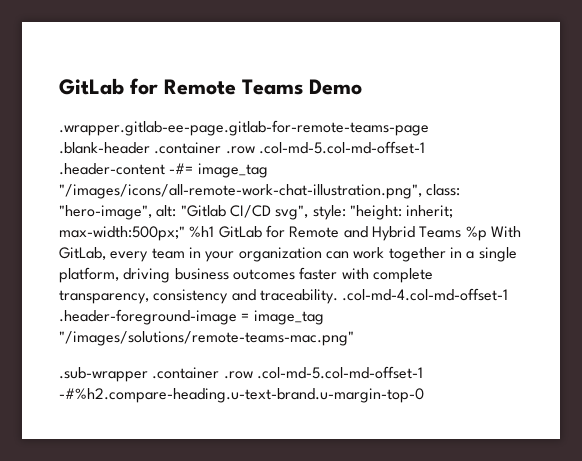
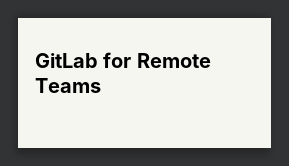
[309,79,362,95] [59,120,429,136] [59,141,425,154] [59,163,268,178] [59,184,461,199] [59,205,454,220] [59,225,521,241] [59,247,517,262] [59,267,433,283] [59,288,509,304] [59,309,324,325] [59,331,354,346] [59,366,423,382] [59,388,424,403] Demo // .wrapper.gitlab-ee-page.gitlab-for-remote-teams-page .blank-header .container .row .col-md-5.col-md-offset-1 .header-content -#= image_tag "/images/icons/all-remote-work-chat-illustration.png", class: "hero-image", alt: "Gitlab CI/CD svg", style: "height: inherit; max-width:500px;" %h1 GitLab for Remote and Hybrid Teams %p With GitLab, every team in your organization can work together in a single platform, driving business outcomes faster with complete transparency, consistency and traceability. .col-md-4.col-md-offset-1 .header-foreground-image = image_tag "/images/solutions/remote-teams-mac.png" // .sub-wrapper .container .row .col-md-5.col-md-offset-1 -#%h2.compare-heading.u-text-brand.u-margin-top-0 -> (101, 85) none

